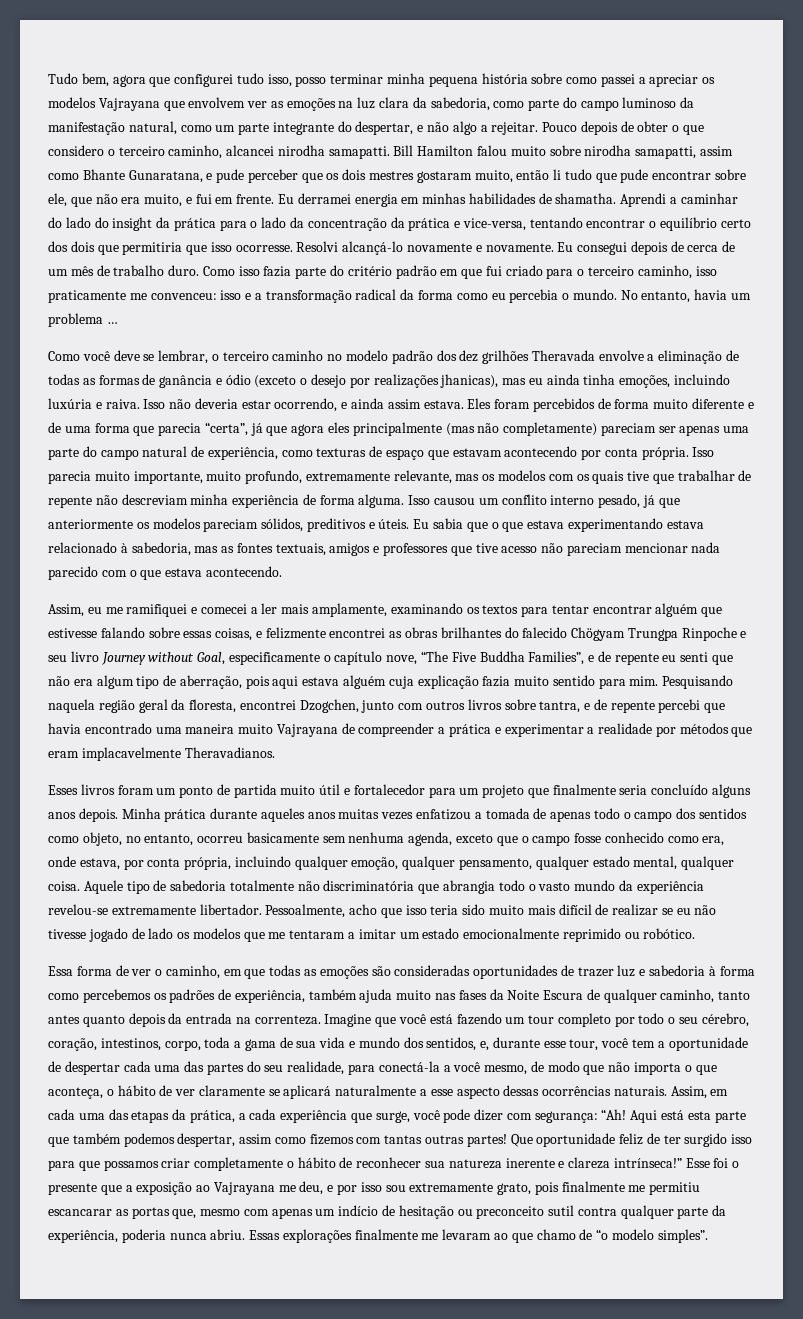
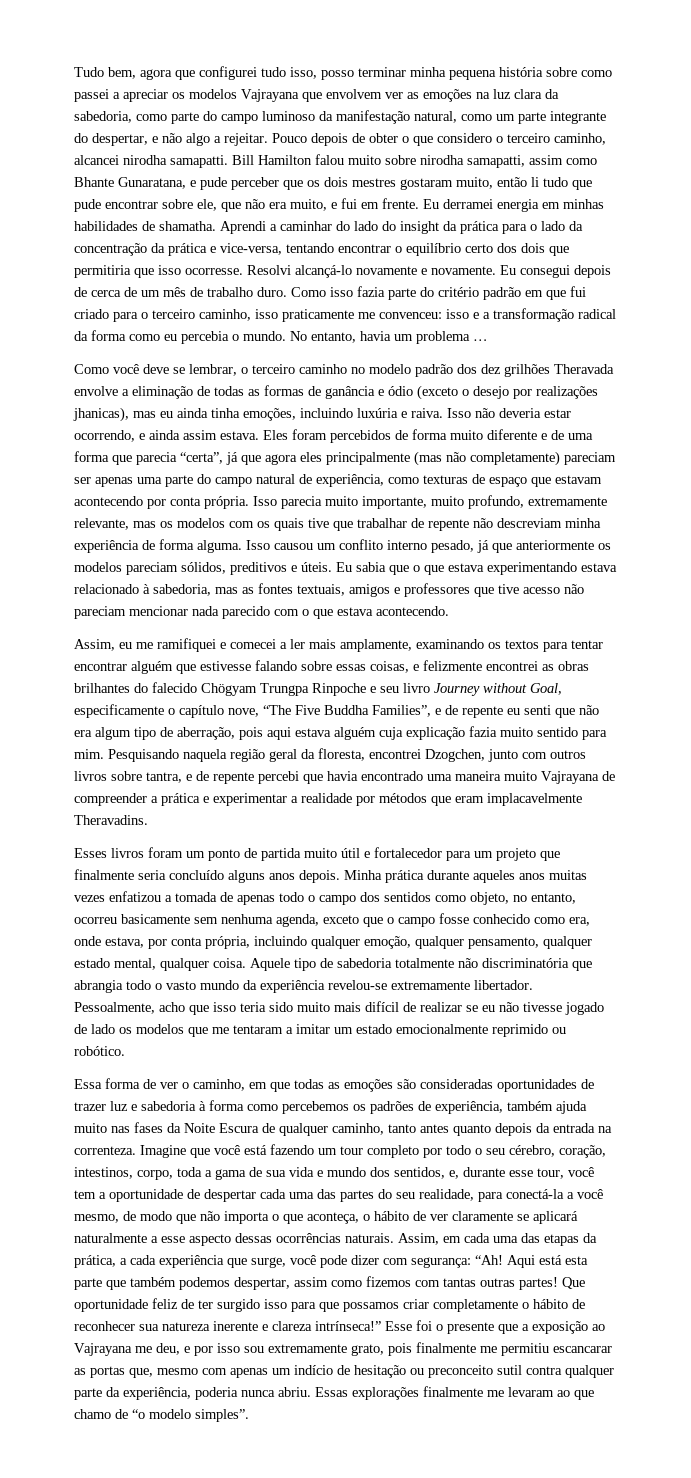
[184,747,275,758] Theravadianos. -> [74,815,148,825] Theravadins.

